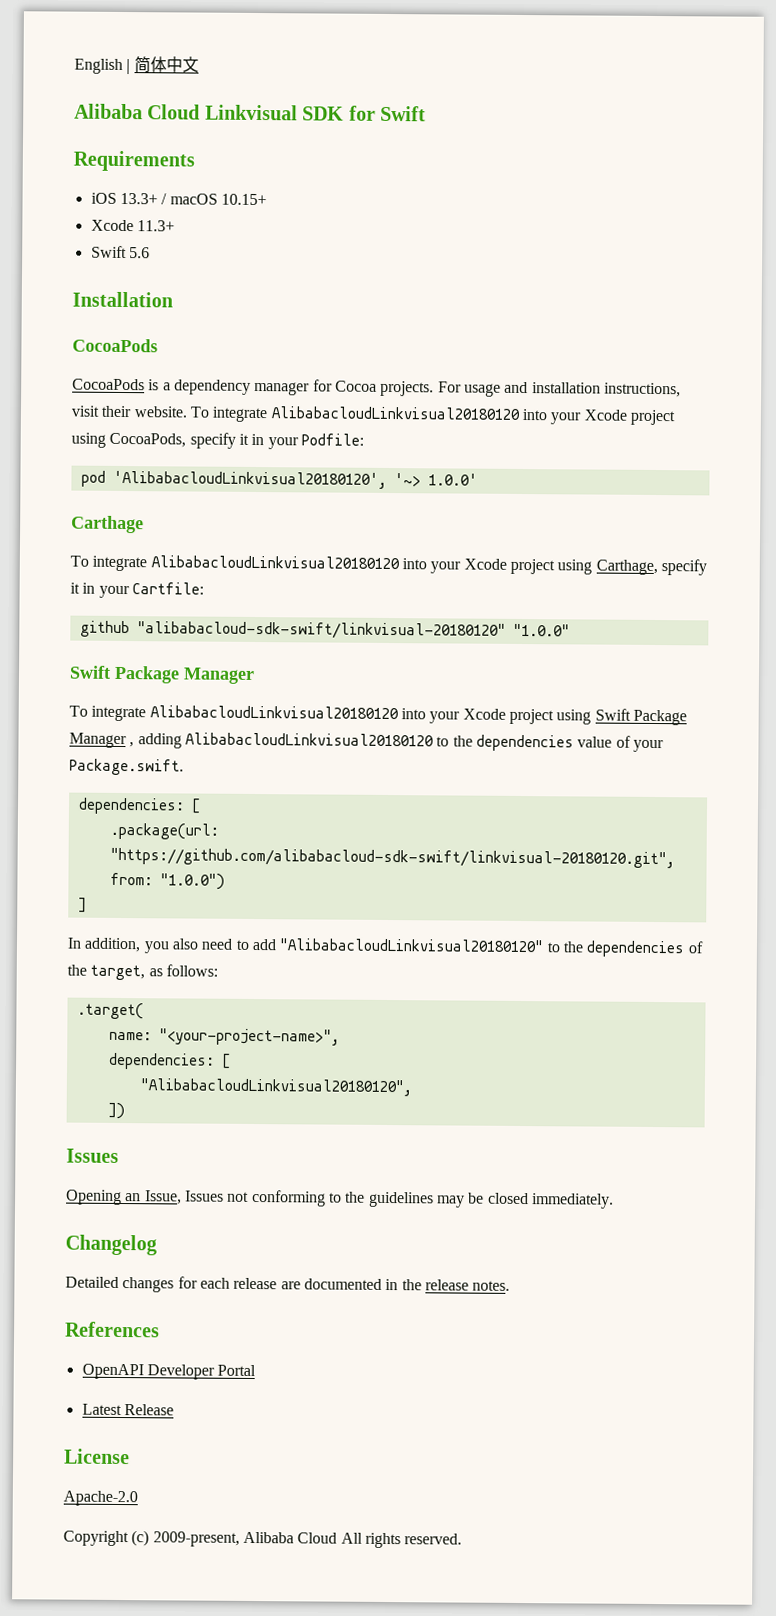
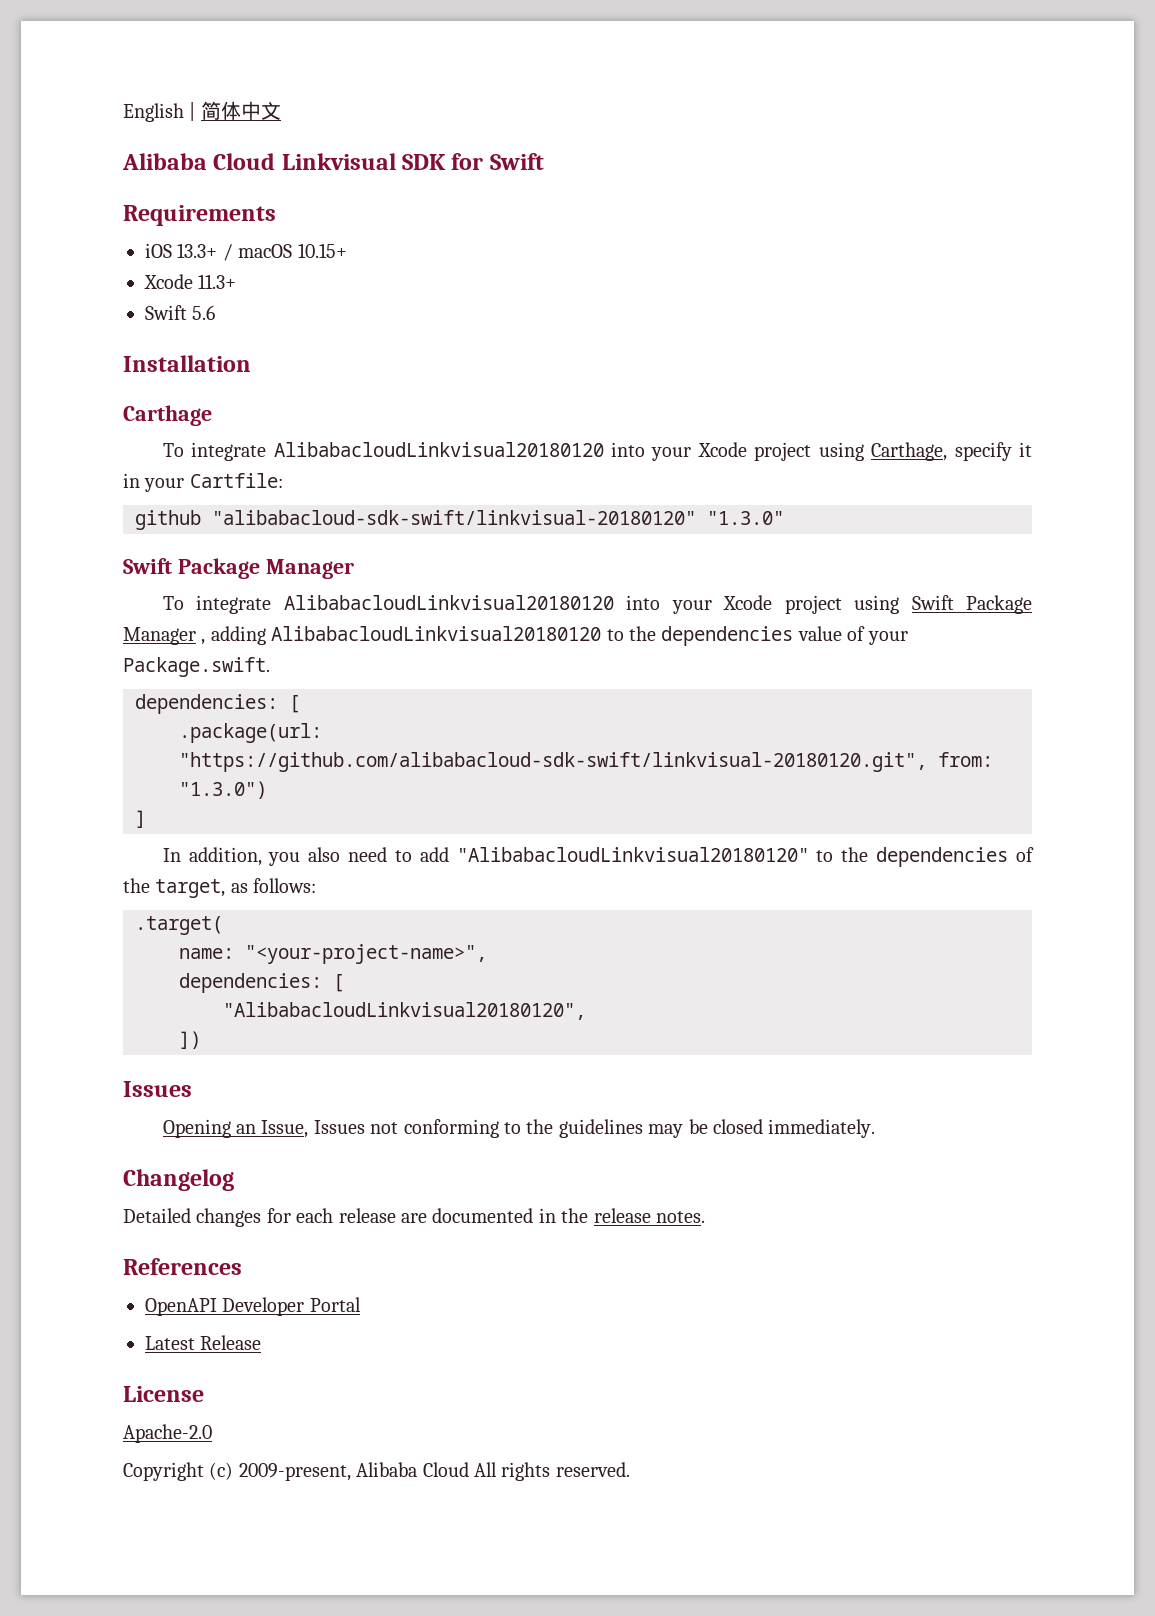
[72,338,158,353] [72,378,681,398] [71,405,675,426] [71,432,364,450] [80,470,478,489] // CocoaPods // CocoaPods is a dependency manager for Cocoa projects. For usage and installation instructions, visit their website. To integrate AlibabacloudLinkvisual20180120 into your Xcode project using CocoaPods, specify it in your Podfile: // pod 'AlibabacloudLinkvisual20180120', '~> 1.0.0' -> (251, 363) none
[512,623,570,637] "1.0.0" -> [707,511,784,525] "1.3.0"
[159,873,225,890] "1.0.0") -> [179,781,267,799] "1.3.0")

